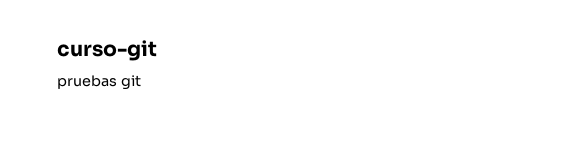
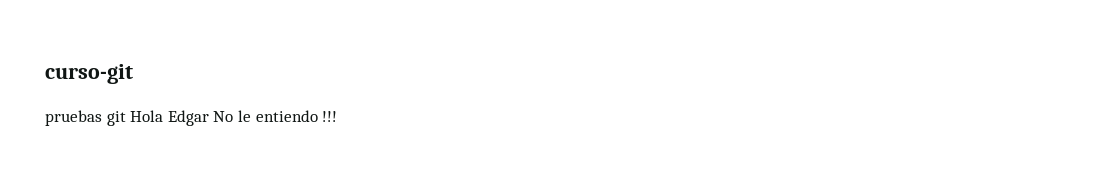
(141, 82) none -> [130,110,338,126] Hola Edgar No le entiendo !!!

